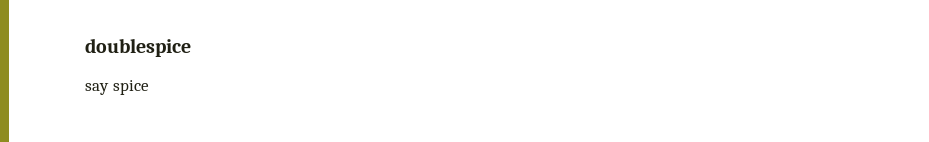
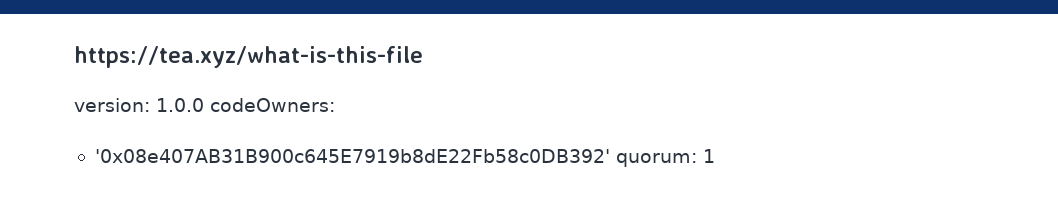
[85,38,191,57] [85,80,149,95] doublespice // say spice -> [74,46,423,68] [74,98,335,112] [94,149,715,167] https://tea.xyz/what-is-this-file // version: 1.0.0 codeOwners: // '0x08e407AB31B900c645E7919b8dE22Fb58c0DB392' quorum: 1

